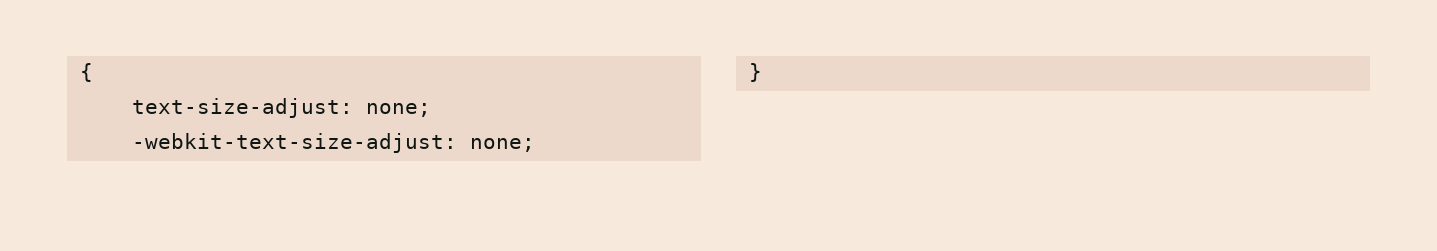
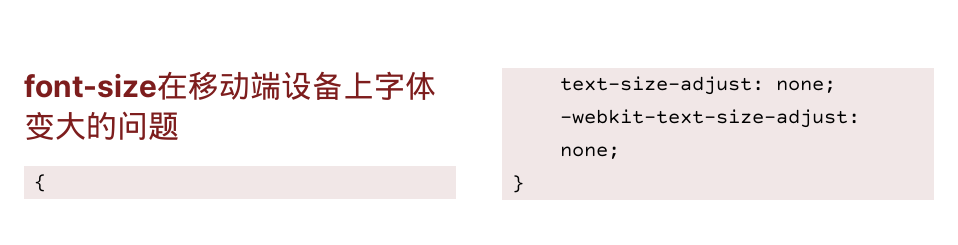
(80, 72) none -> [24,71,436,100] [24,111,179,141] font-size在移动端设备上字体变大的问题 //

